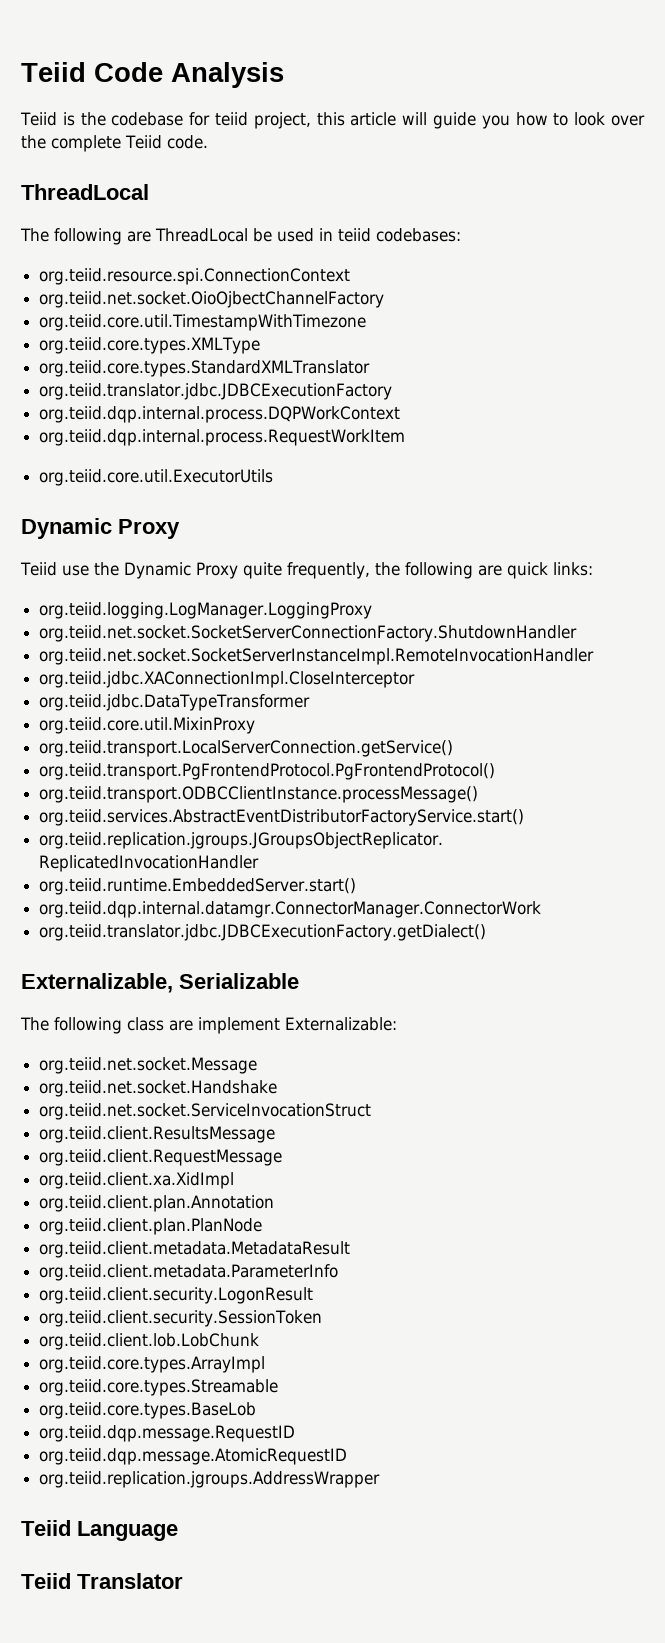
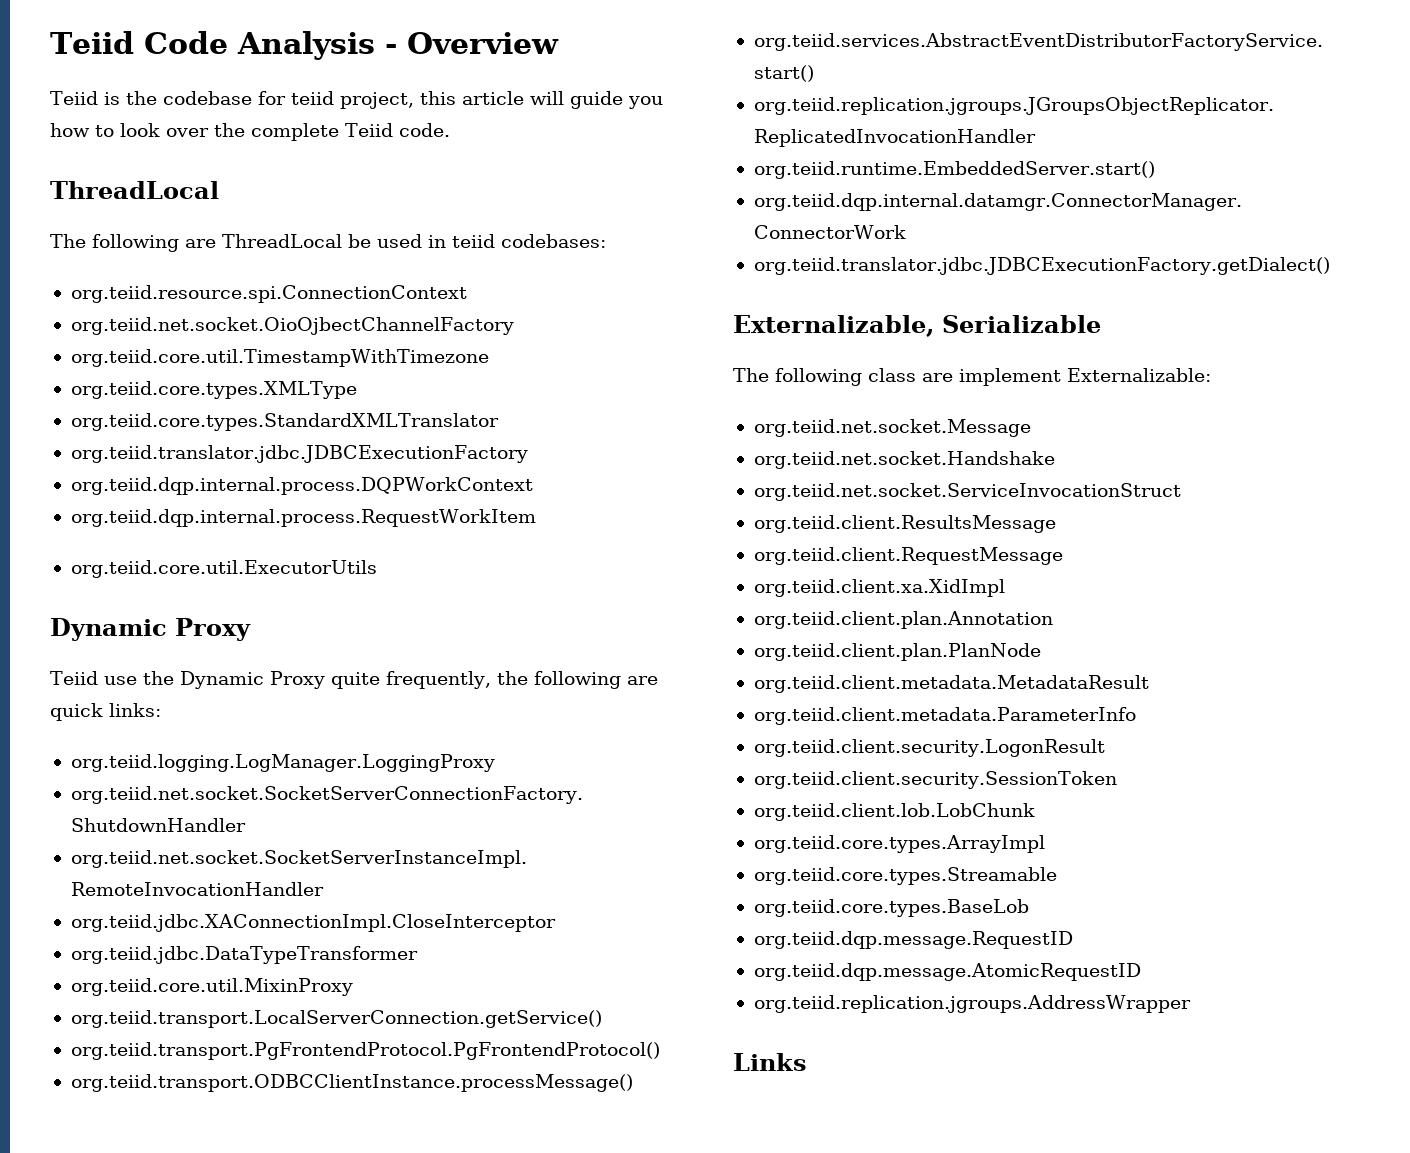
(284, 75) none -> [384,32,559,54] - Overview
[21,1520,178,1541] [21,1573,183,1589] Teiid Language // Teiid Translator -> [733,1053,807,1071] Links

